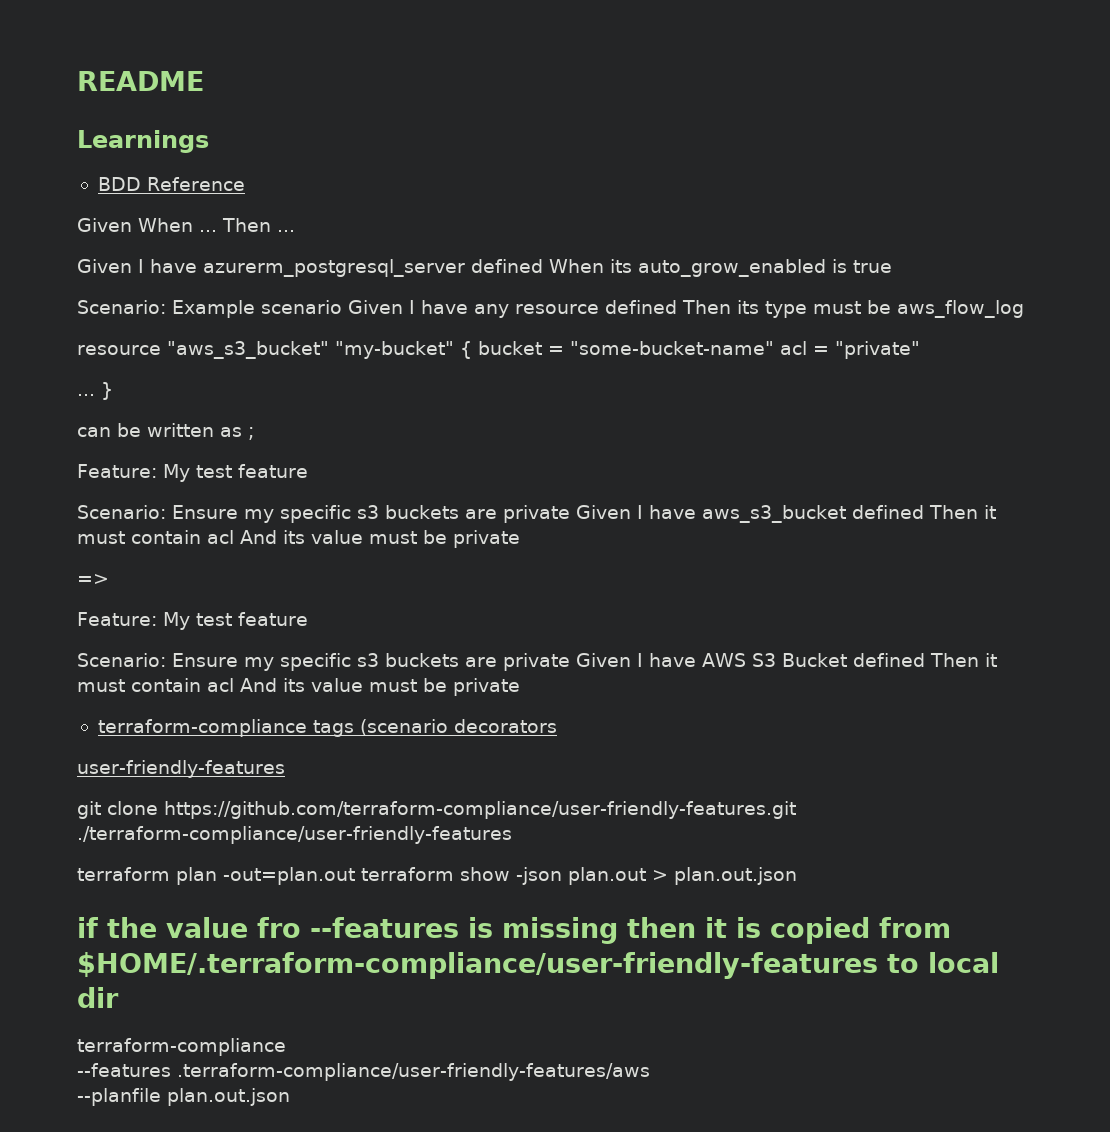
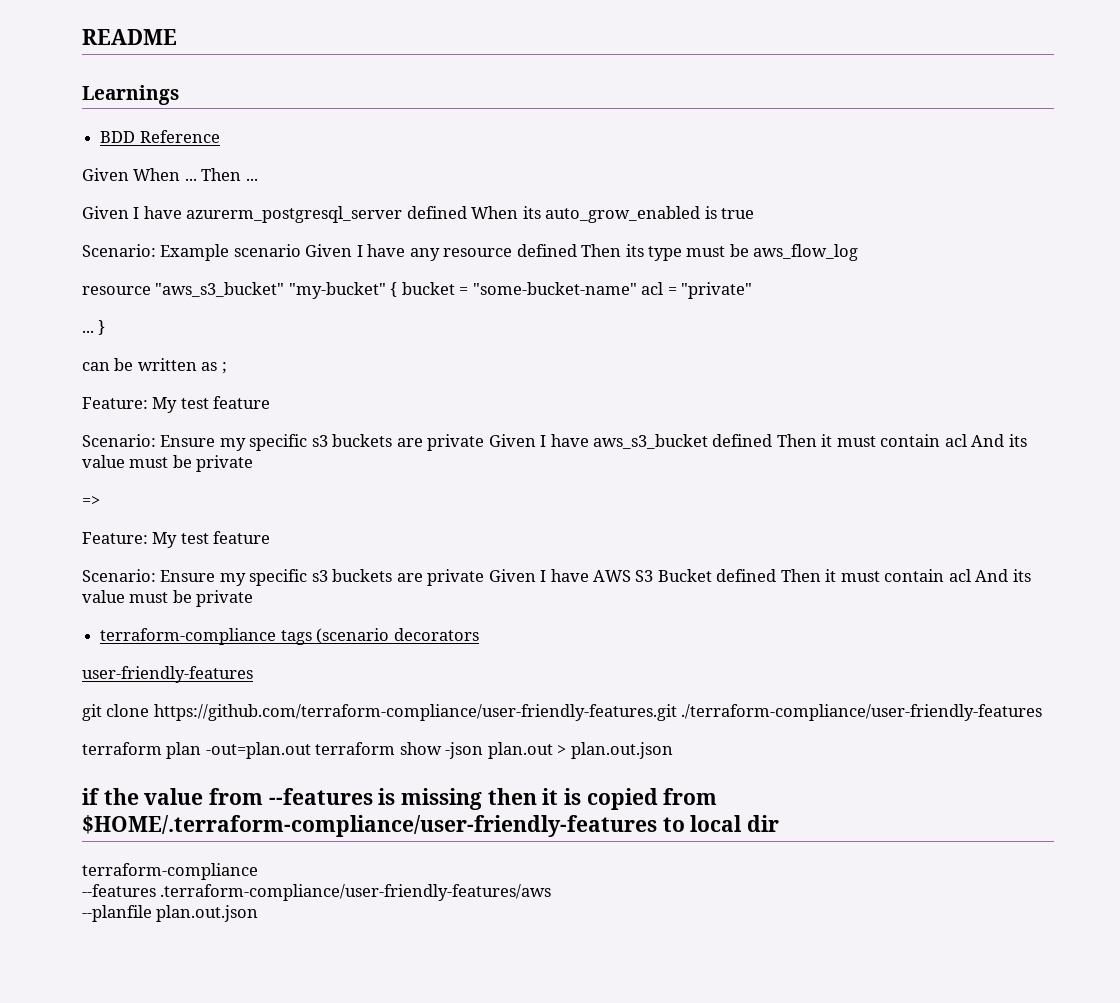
[257,917,301,938] fro -> [209,788,264,805] from

